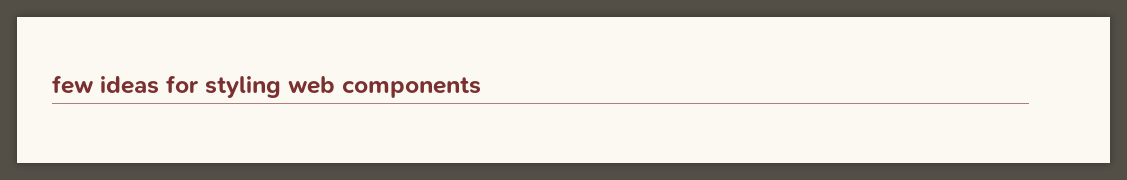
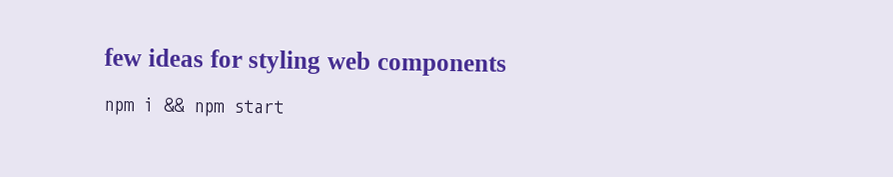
(481, 87) none -> [103,97,284,117] // npm i && npm start

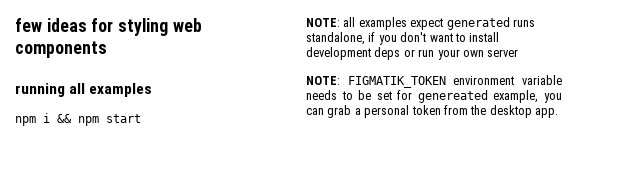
(507, 65) none -> [15,83,153,97] // running all examples
(284, 106) none -> [306,17,535,30] [306,32,500,45] [306,47,519,60] [306,75,562,88] [306,90,562,103] [306,105,558,118] // NOTE: all examples expect generated runs standalone, if you don't want to install development deps or run your own server // NOTE: FIGMATIK_TOKEN environment variable needs to be set for genereated example, you can grab a personal token from the desktop app.

